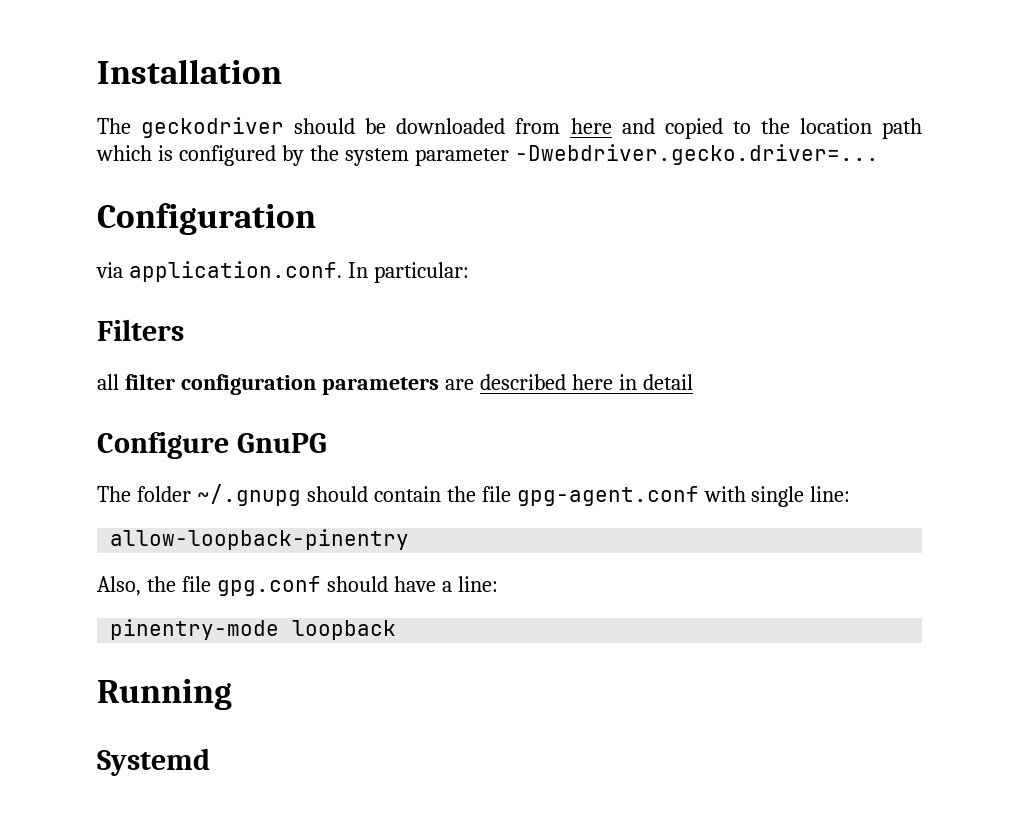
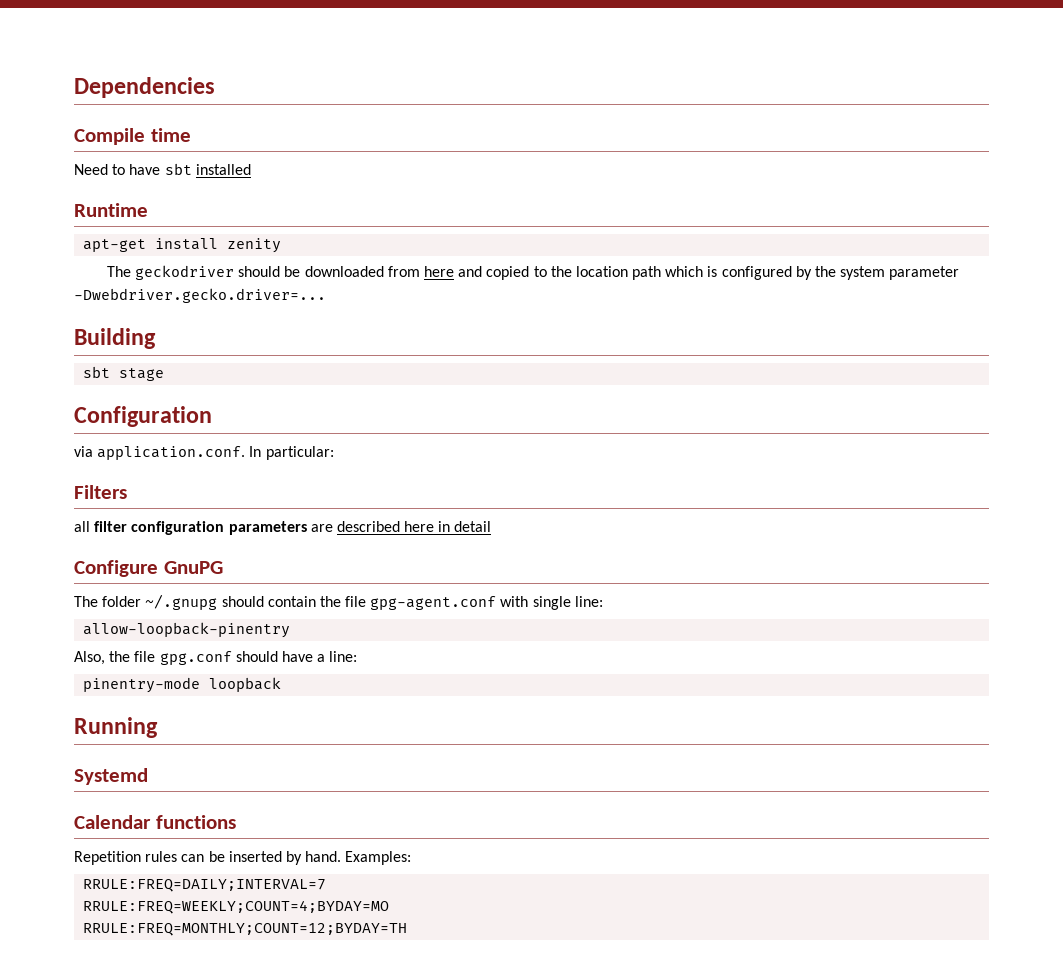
[97,59,282,84] Installation -> [74,77,215,98] [74,128,191,145] [74,163,251,175] [74,203,148,217] [83,238,282,253] Dependencies // Compile time // Need to have sbt installed // Runtime // apt-get install zenity
(879, 154) none -> [74,328,156,349] [83,366,165,381] // Building // sbt stage
(210, 762) none -> [74,815,236,829] [74,851,412,865] [83,879,327,892] [83,900,390,914] [83,923,408,936] // Calendar functions // Repetition rules can be inserted by hand. Examples: // RRULE:FREQ=DAILY;INTERVAL=7 // RRULE:FREQ=WEEKLY;COUNT=4;BYDAY=MO // RRULE:FREQ=MONTHLY;COUNT=12;BYDAY=TH

